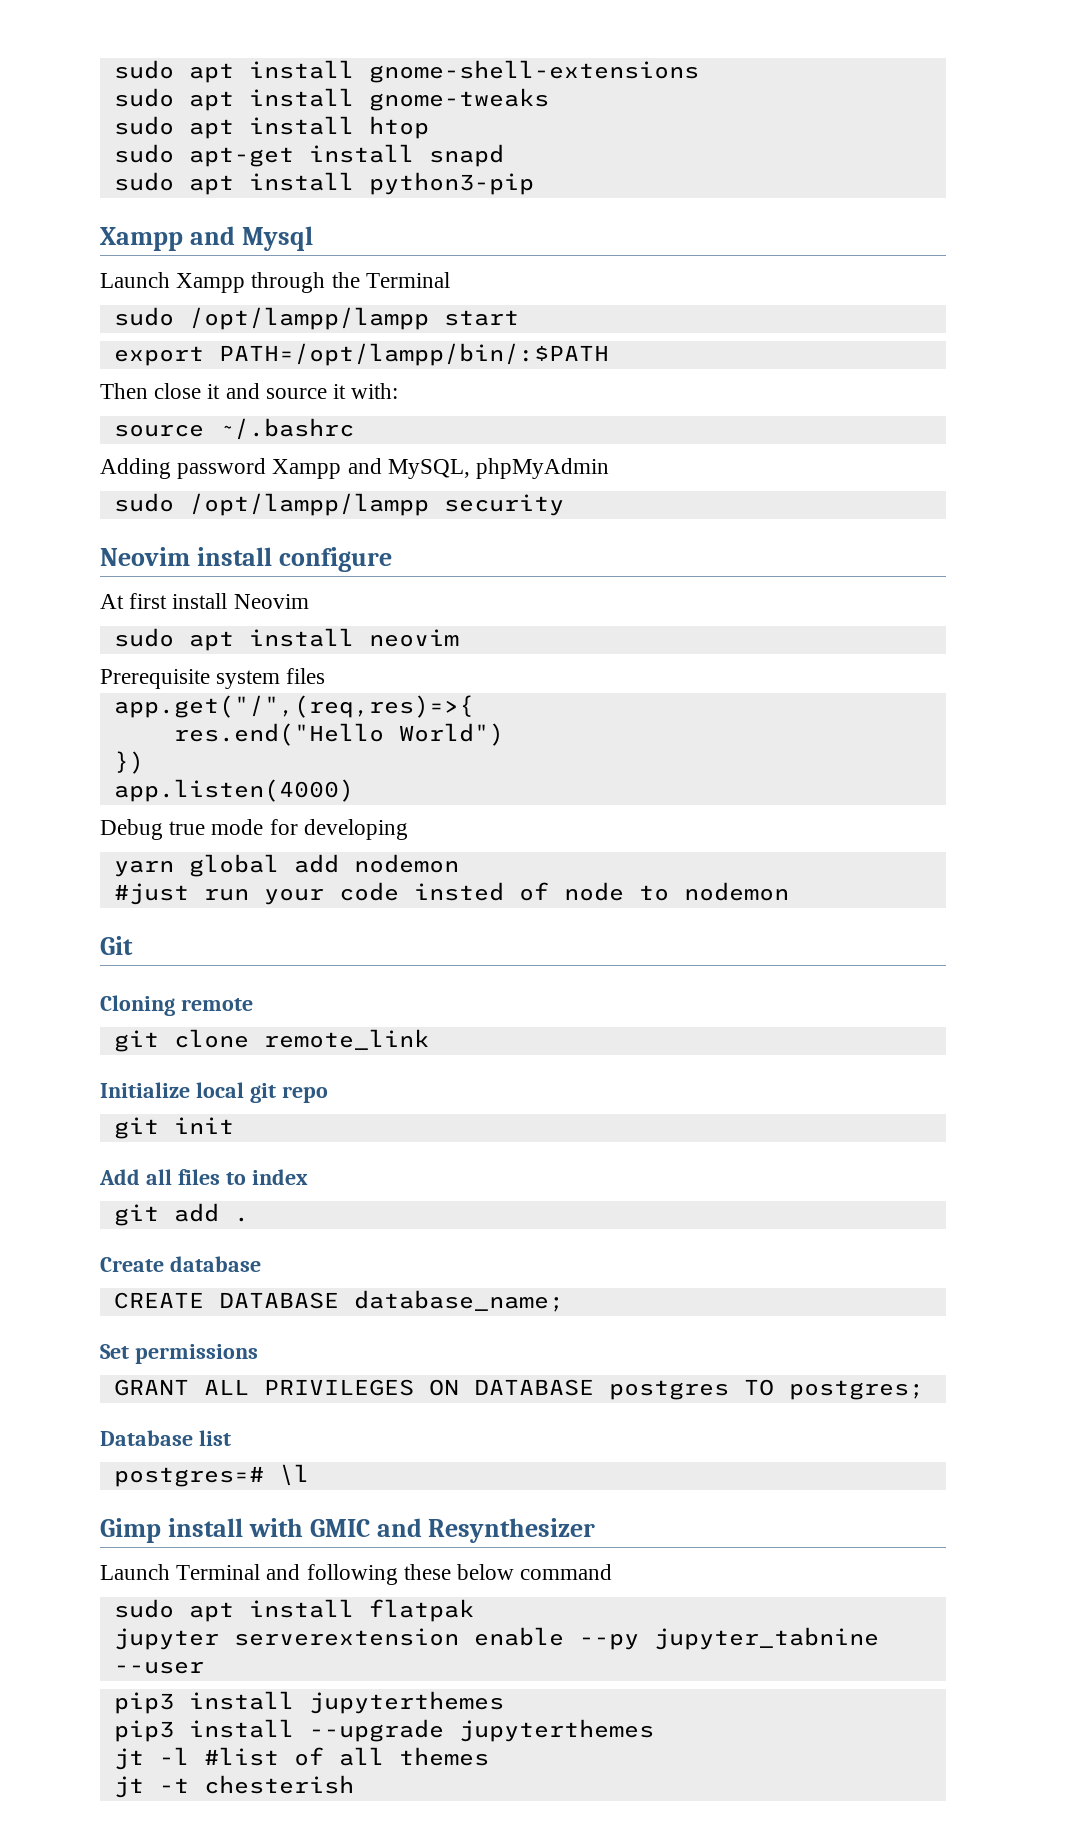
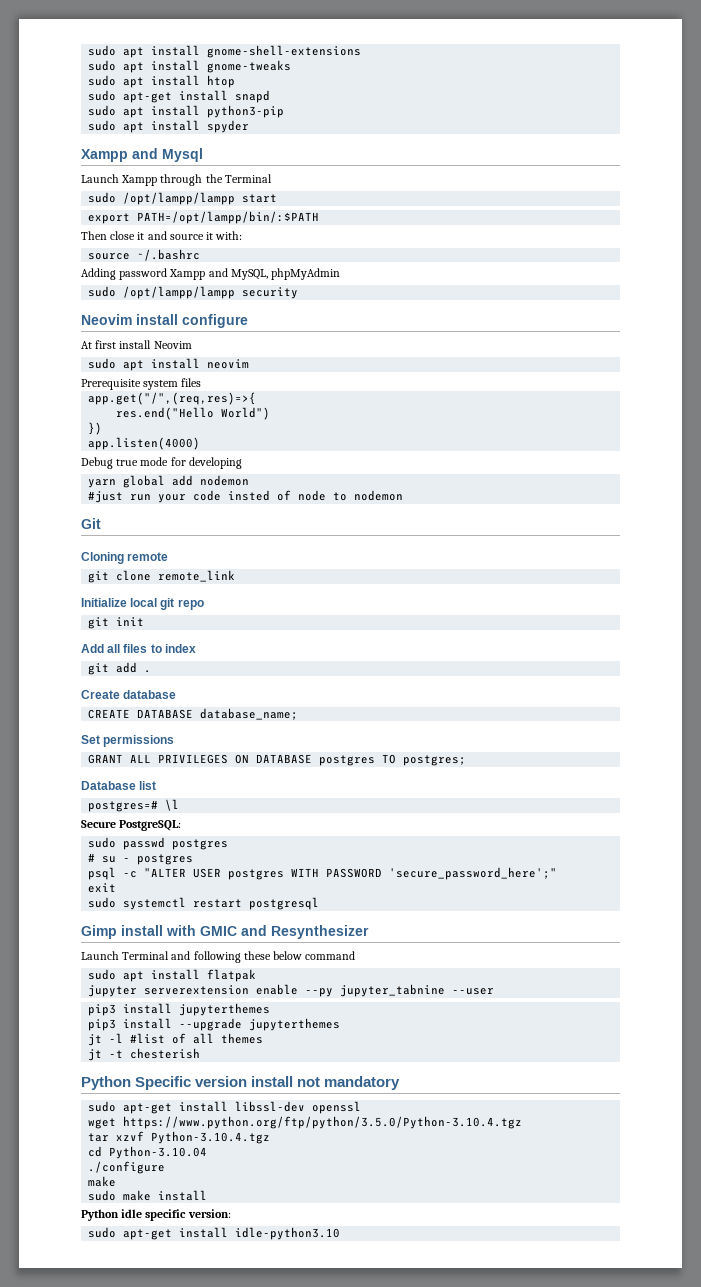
(534, 183) none -> [88,120,250,133] // sudo apt install spyder
(309, 1475) none -> [81,820,182,831] [88,837,229,850] [88,853,194,865] [88,867,558,880] [88,883,117,893] [88,897,320,910] // Secure PostgreSQL: // sudo passwd postgres // # su - postgres // psql -c "ALTER USER postgres WITH PASSWORD 'secure_password_here';" // exit // sudo systemctl restart postgresql
(354, 1784) none -> [81,1076,401,1090] [88,1101,362,1114] [88,1116,523,1129] [88,1131,271,1144] [88,1146,208,1159] [88,1161,166,1174] [88,1176,117,1187] [88,1190,208,1201] [81,1209,231,1221] [88,1227,341,1240] // Python Specific version install not mandatory // sudo apt-get install libssl-dev openssl // wget https://www.python.org/ftp/python/3.5.0/Python-3.10.4.tgz // tar xzvf Python-3.10.4.tgz // cd Python-3.10.04 // ./configure // make // sudo make install // Python idle specific version: // sudo apt-get install idle-python3.10

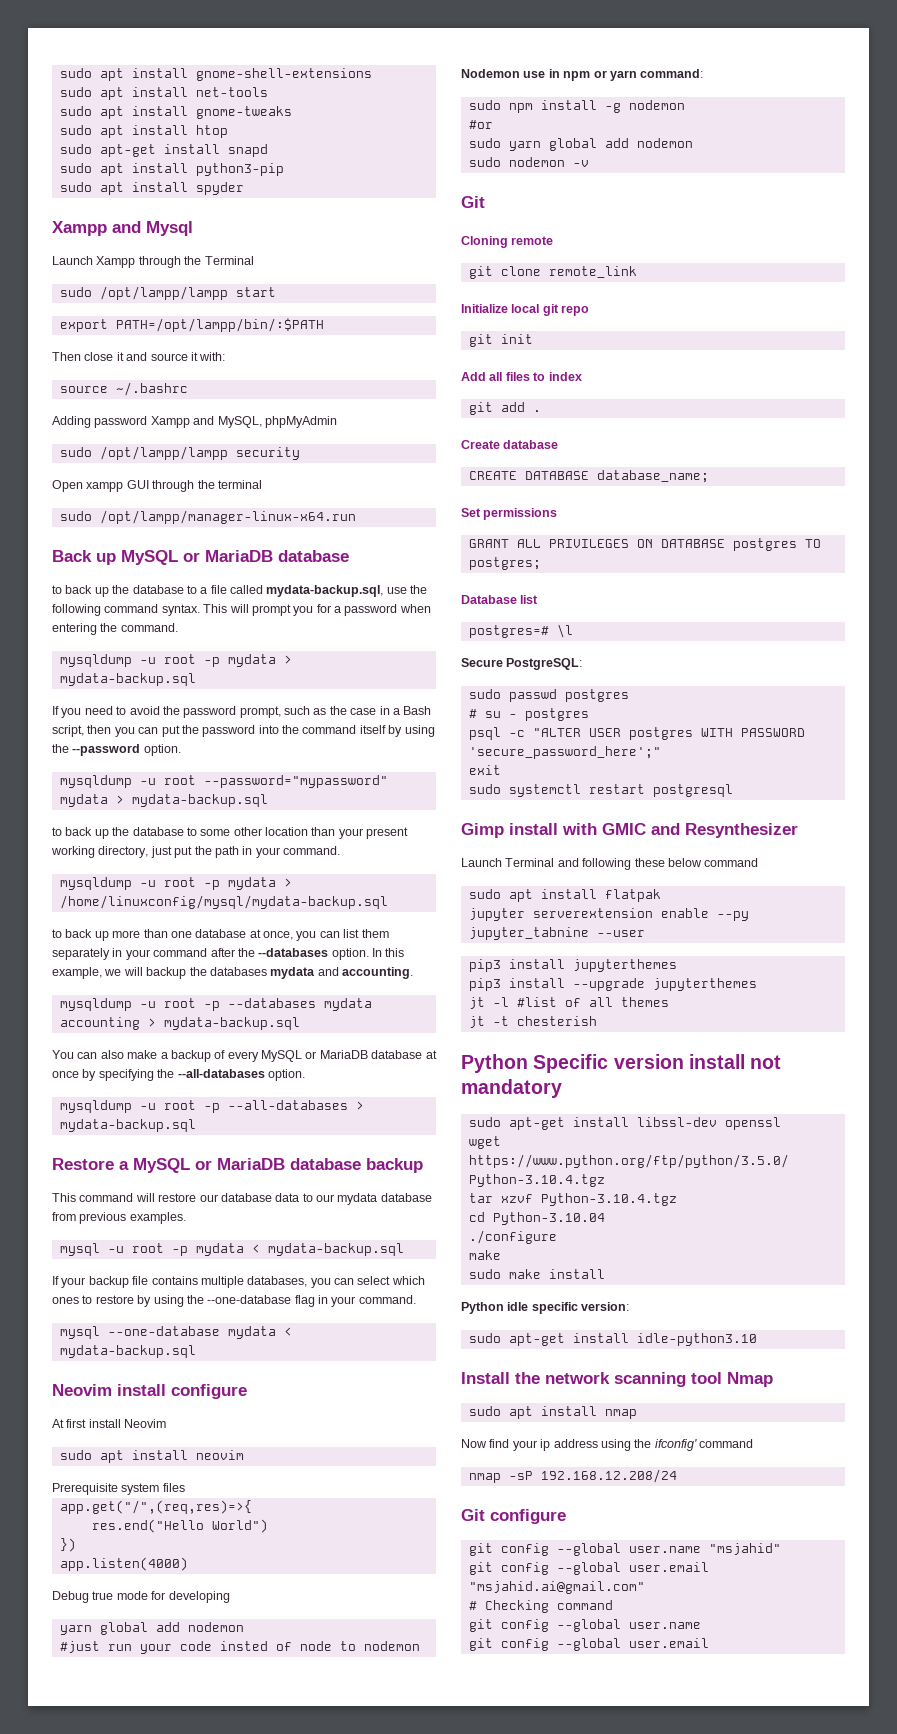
(362, 51) none -> [59,87,268,100] // sudo apt install net-tools
(299, 293) none -> [52,480,262,492] [59,510,356,524] [52,550,349,565] [52,585,428,597] [52,604,431,616] [52,623,178,635] [59,654,292,667] [59,673,196,686] [52,706,432,718] [52,725,435,737] [52,744,181,756] [59,775,388,788] [59,794,268,807] [52,827,409,839] [51,846,340,858] [59,877,292,890] [59,895,388,909] [52,929,389,941] [52,948,405,960] [52,967,413,979] [59,998,372,1011] [59,1017,300,1030] [52,1050,437,1062] [52,1069,305,1081] [59,1100,364,1113] [59,1119,196,1132] [52,1158,423,1173] [52,1193,432,1205] [52,1212,186,1224] [59,1243,404,1256] [52,1276,425,1288] [52,1295,416,1307] [59,1326,292,1339] [59,1345,196,1358] // Open xampp GUI through the terminal // sudo /opt/lampp/manager-linux-x64.run // Back up MySQL or MariaDB database // to back up the database to a file called mydata-backup.sql, use the following command syntax. This will prompt you for a password when entering the command. // mysqldump -u root -p mydata > mydata-backup.sql // If you need to avoid the password prompt, such as the case in a Bash script, then you can put the password into the command itself by using the --password option. // mysqldump -u root --password="mypassword" mydata > mydata-backup.sql // to back up the database to some other location than your present working directory, just put the path in your command. // mysqldump -u root -p mydata > /home/linuxconfig/mysql/mydata-backup.sql // to back up more than one database at once, you can list them separately in your command after the --databases option. In this example, we will backup the databases mydata and accounting. // mysqldump -u root -p --databases mydata accounting > mydata-backup.sql // You can also make a backup of every MySQL or MariaDB database at once by specifying the --all-databases option. // mysqldump -u root -p --all-databases > mydata-backup.sql // Restore a MySQL or MariaDB database backup // This command will restore our database data to our mydata database from previous examples. // mysql -u root -p mydata < mydata-backup.sql // If your backup file contains multiple databases, you can select which ones to restore by using the --one-database flag in your command. // mysql --one-database mydata < mydata-backup.sql
(404, 495) none -> [461,69,704,81] [468,100,685,113] [468,120,493,129] [468,138,693,151] [468,157,589,167] // Nodemon use in npm or yarn command: // sudo npm install -g nodemon // #or // sudo yarn global add nodemon // sudo nodemon -v
(341, 1233) none -> [461,1372,773,1387] [468,1406,637,1419] [461,1439,753,1451] [468,1469,677,1483] [461,1509,566,1524] [468,1543,781,1556] [468,1562,709,1575] [468,1581,645,1594] [468,1600,613,1613] [468,1619,701,1632] [468,1638,709,1651] // Install the network scanning tool Nmap // sudo apt install nmap // Now find your ip address using the ifconfig' command // nmap -sP 192.168.12.208/24 // Git configure // git config --global user.name "msjahid" // git config --global user.email "msjahid.ai@gmail.com" // # Checking command // git config --global user.name // git config --global user.email

